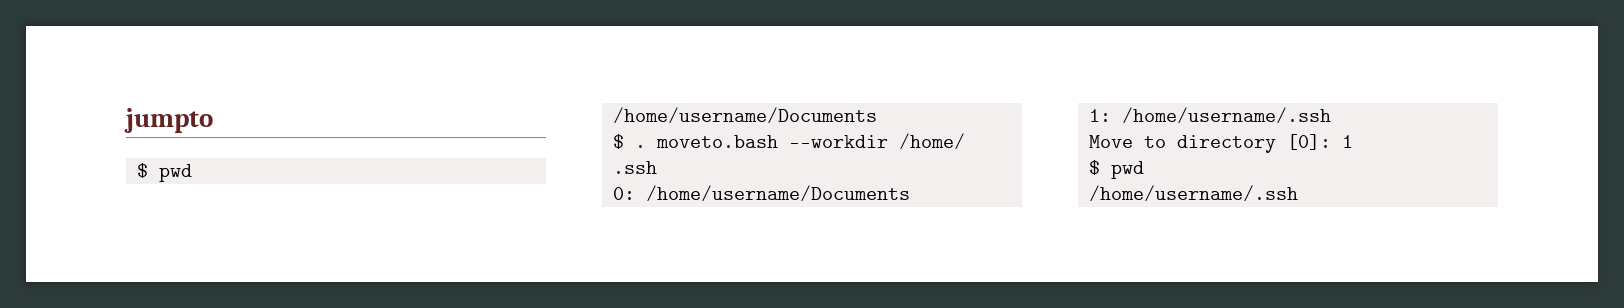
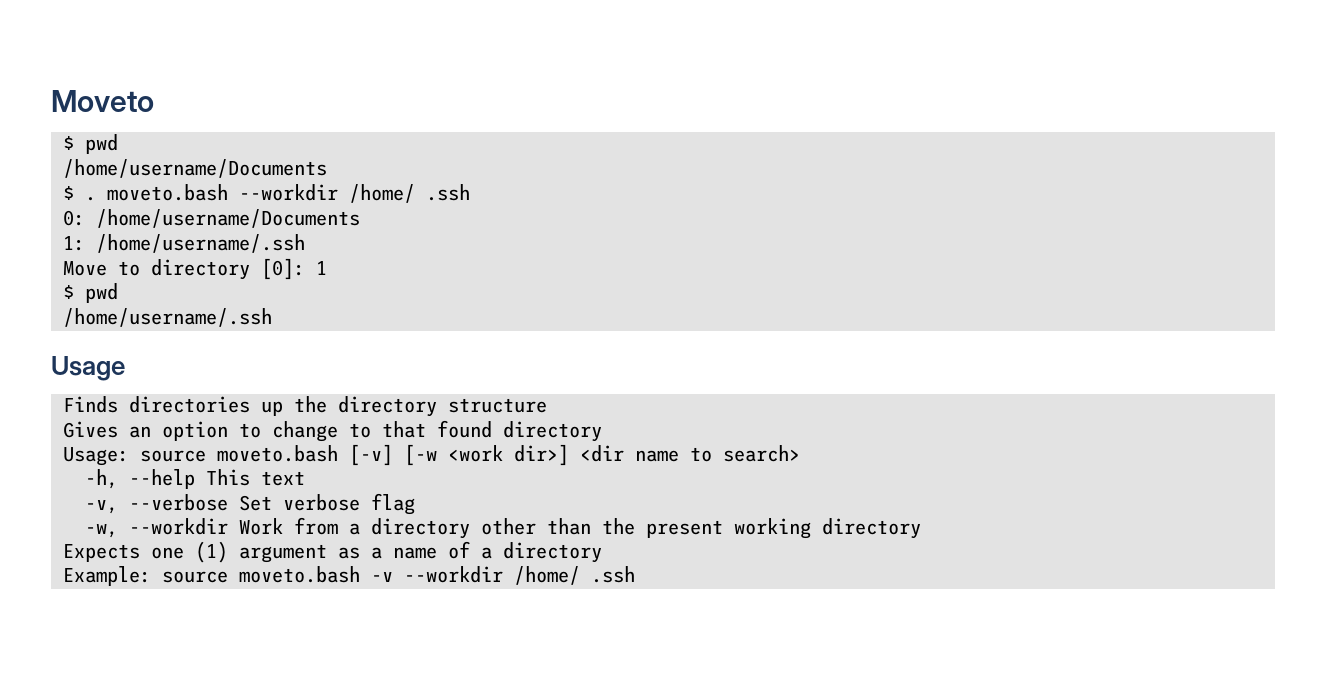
[124,108,213,133] jumpto -> [51,90,154,112] Moveto
(1299, 193) none -> [51,356,125,381] [63,396,548,417] [63,420,603,442] [63,444,801,466] [85,469,306,489] [85,493,416,515] [85,517,922,539] [63,541,603,563] [63,566,636,586] // Usage // Finds directories up the directory structure // Gives an option to change to that found directory // Usage: source moveto.bash [-v] [-w <work dir>] <dir name to search> // -h, --help This text // -v, --verbose Set verbose flag // -w, --workdir Work from a directory other than the present working directory // Expects one (1) argument as a name of a directory // Example: source moveto.bash -v --workdir /home/ .ssh

